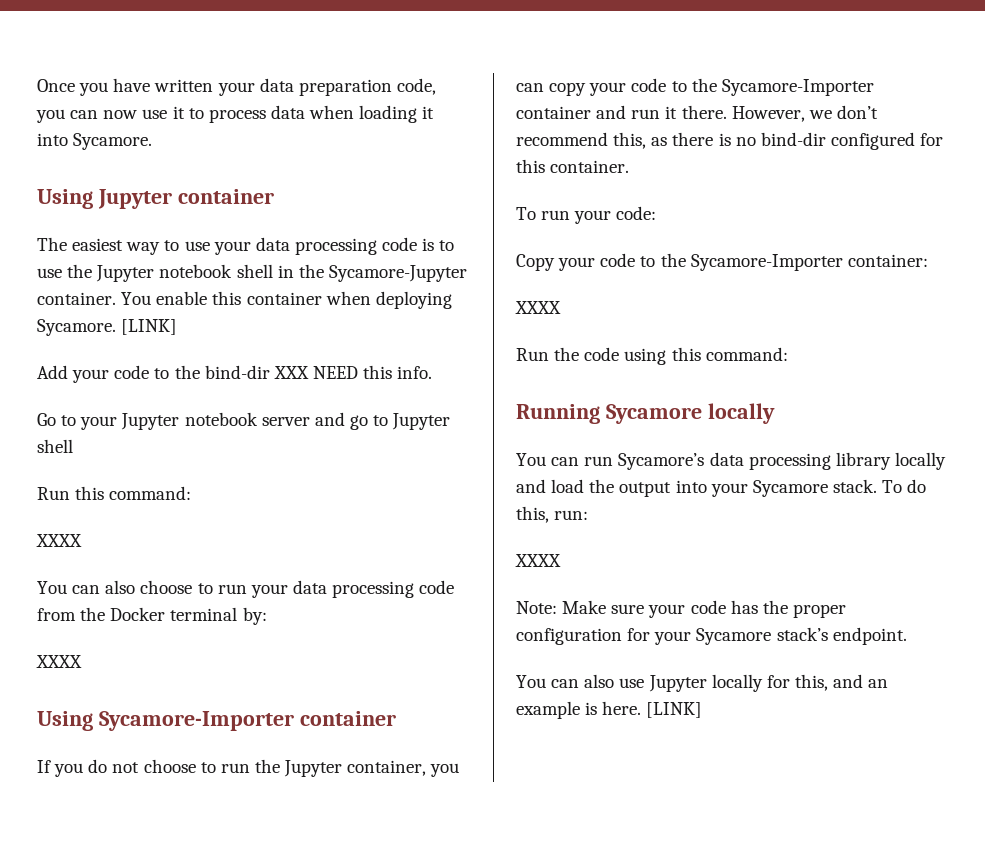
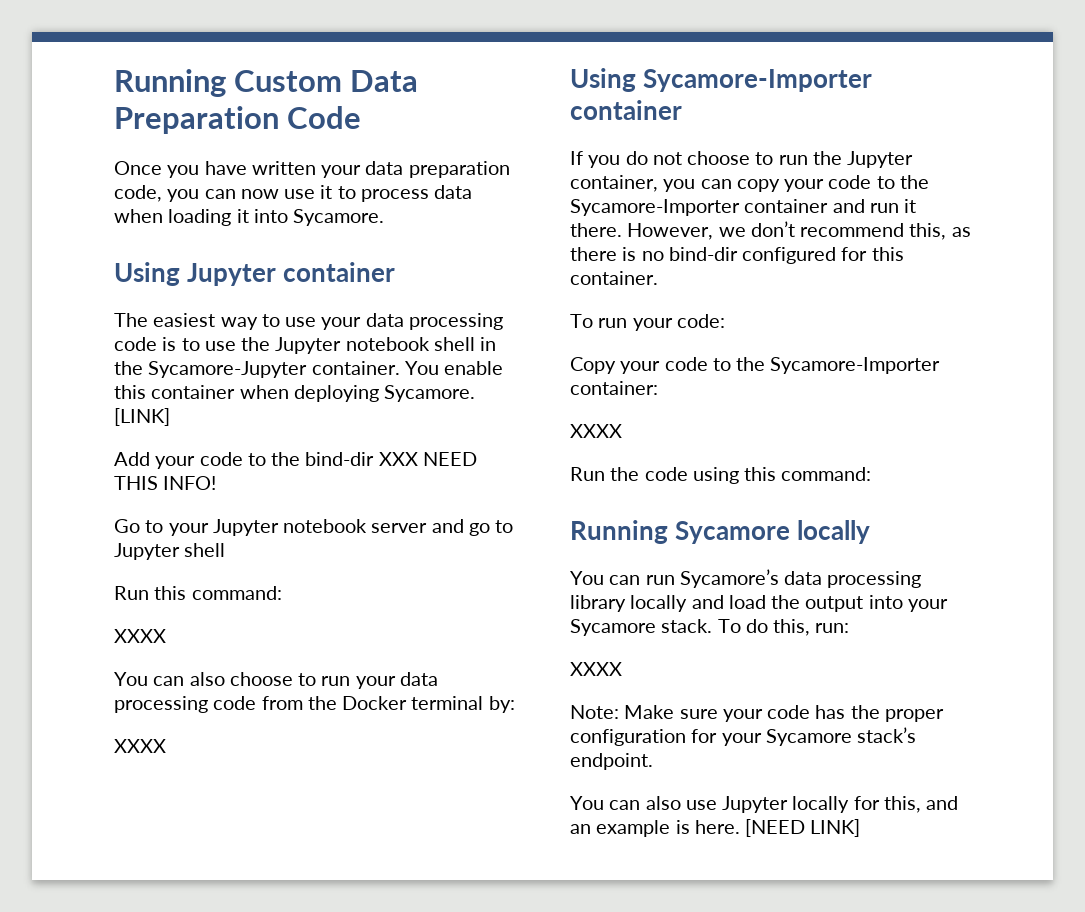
(37, 85) none -> [114,69,419,97] [114,106,362,134] Running Custom Data Preparation Code //
[363,365,433,379] this info. -> [114,476,217,490] THIS INFO!
[646,702,703,718] [LINK] -> [745,819,861,837] [NEED LINK]

